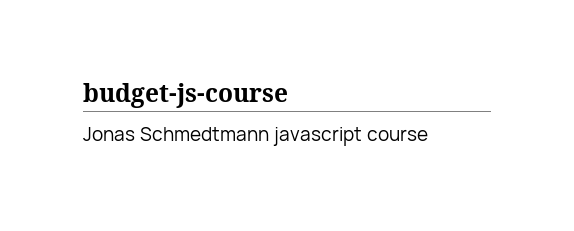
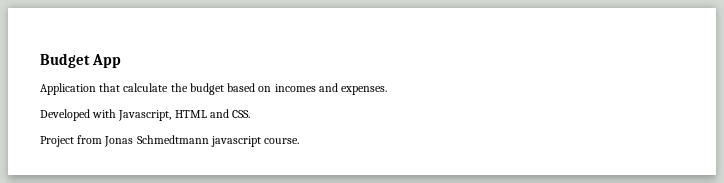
[83,83,288,108] budget-js-course // -> [40,53,122,68] [40,83,388,95] [40,109,251,121] [40,135,103,147] Budget App // Application that calculate the budget based on incomes and expenses. // Developed with Javascript, HTML and CSS. // Project from
[367,129,429,141] course -> [264,138,300,144] course.

